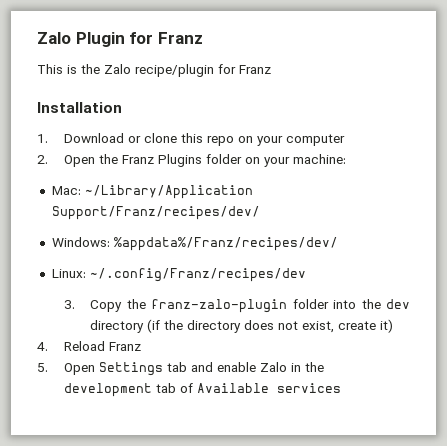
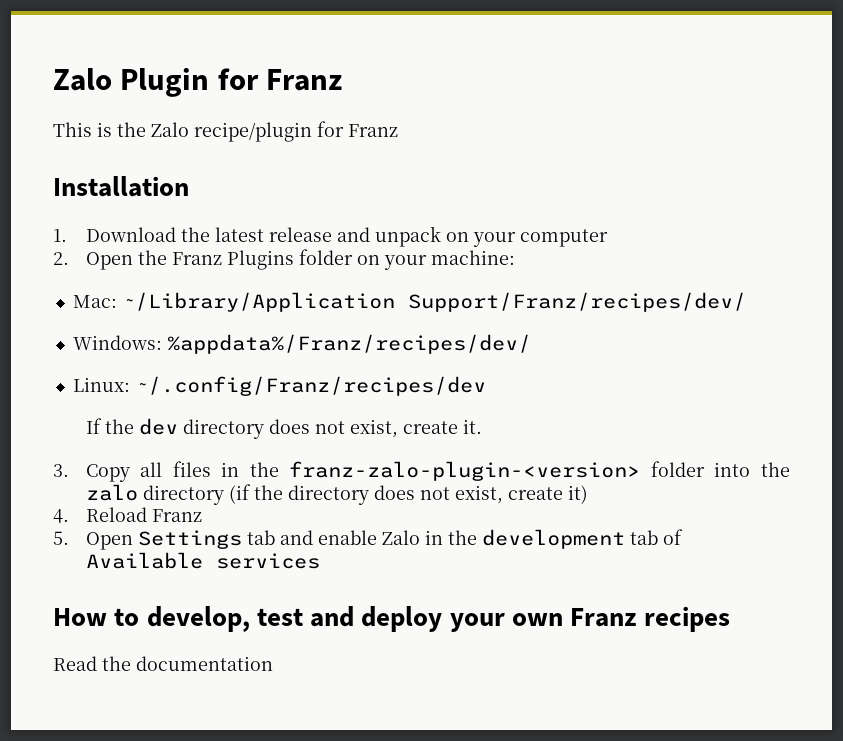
[127,133,234,146] or clone this repo -> [180,226,441,247] the latest release and unpack
[63,299,288,313] 3. Copy the franz-zalo-plugin -> [85,418,482,439] [53,461,641,482] If the dev directory does not exist, create it. // 3. Copy all files in the franz-zalo-plugin-<version>
[386,299,410,309] dev -> [85,484,138,501] zalo
(341, 388) none -> [53,606,730,632] [53,656,273,671] // How to develop, test and deploy your own Franz recipes // Read the documentation

